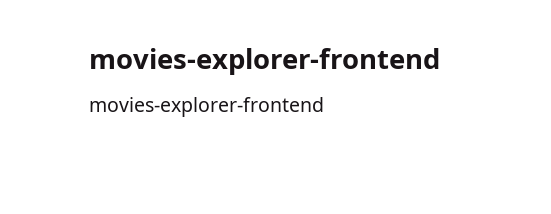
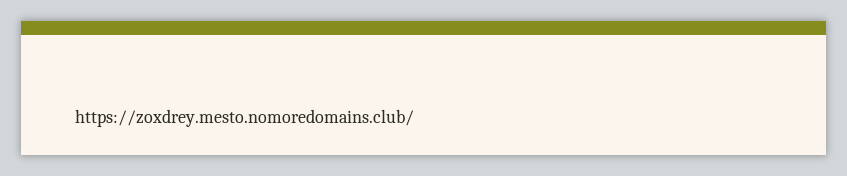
[89,48,440,75] [89,97,324,117] movies-explorer-frontend // movies-explorer-frontend -> [75,109,414,127] https://zoxdrey.mesto.nomoredomains.club/

